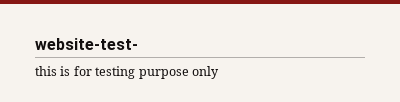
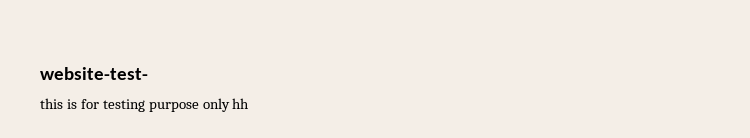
(219, 72) none -> [232,98,250,109] hh

